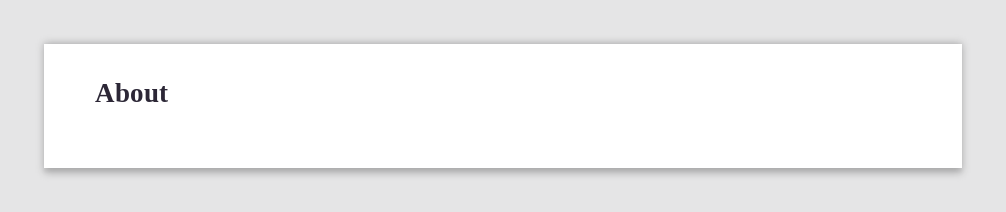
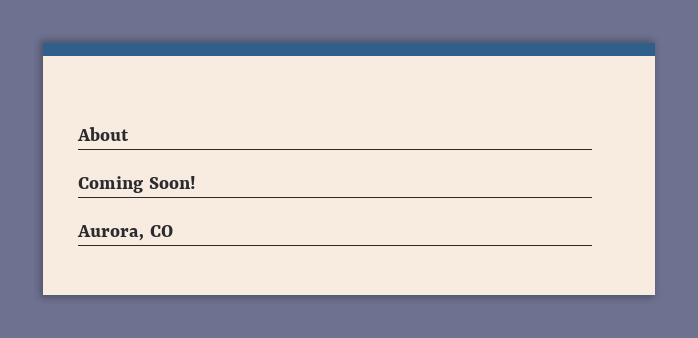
(168, 92) none -> [78,176,196,193] [77,225,173,241] // Coming Soon! // Aurora, CO

